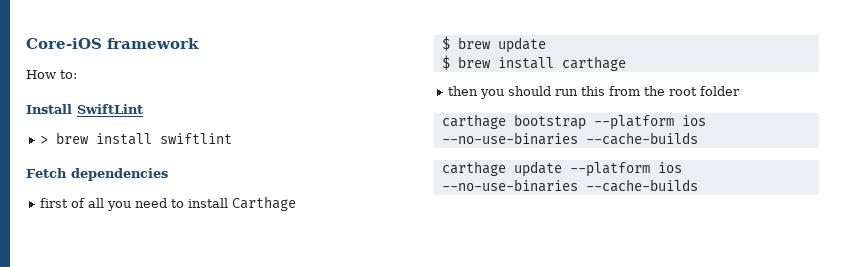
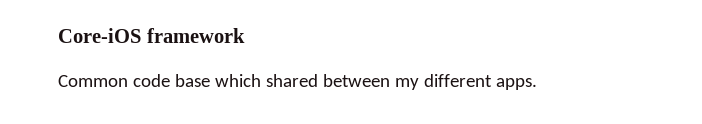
[26,70,77,79] [26,104,143,114] [40,132,233,145] [26,168,168,181] [40,196,297,211] [441,36,546,53] [441,55,626,71] [448,86,741,99] [441,114,706,130] [441,132,698,145] [441,161,682,177] [441,179,698,192] How to: // Install SwiftLint // > brew install swiftlint // Fetch dependencies // first of all you need to install Carthage // $ brew update // $ brew install carthage // then you should run this from the root folder // carthage bootstrap --platform ios --no-use-binaries --cache-builds // carthage update --platform ios --no-use-binaries --cache-builds -> [58,74,537,90] Common code base which shared between my different apps.

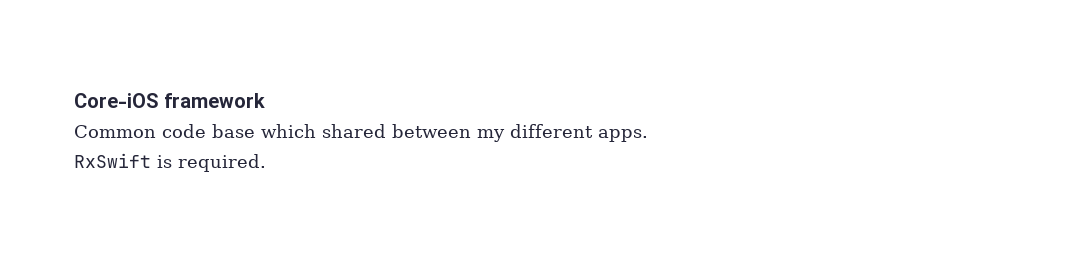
(537, 84) none -> [74,153,266,172] // RxSwift is required.

